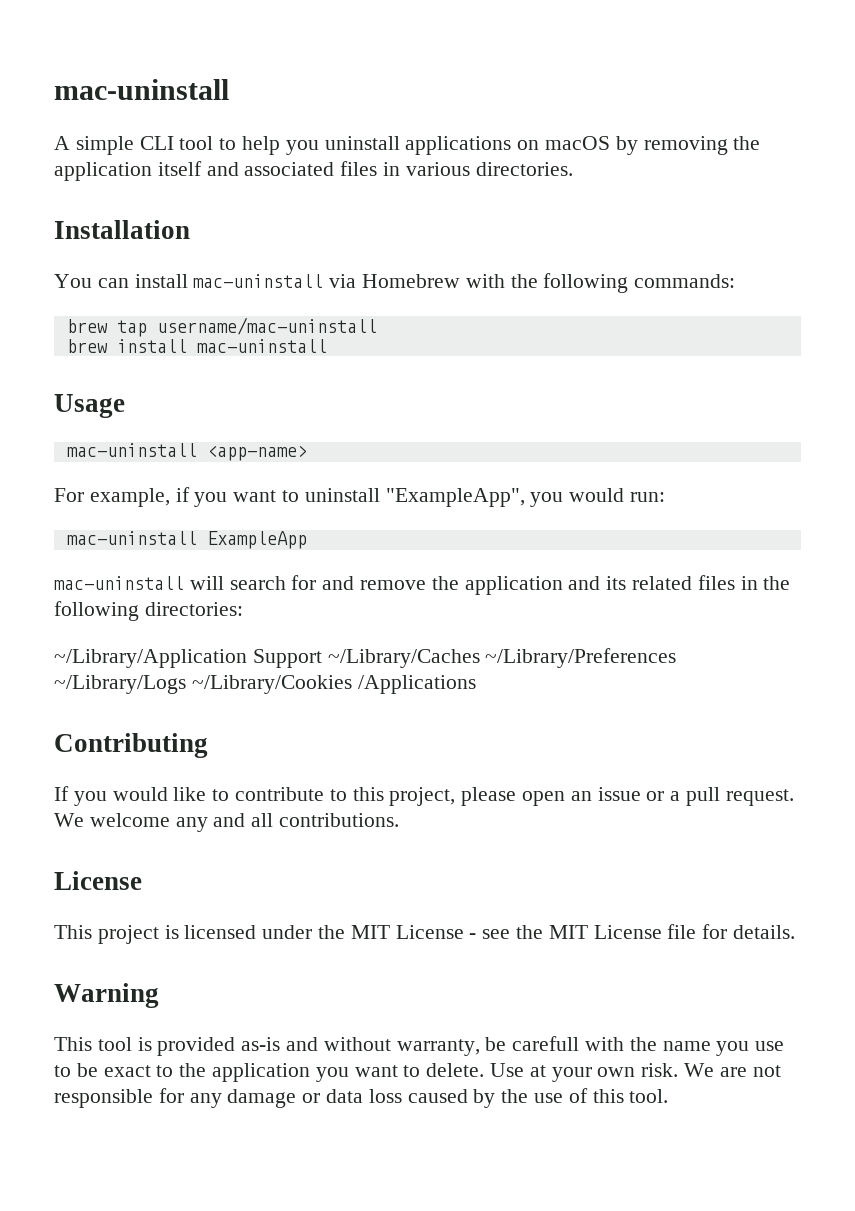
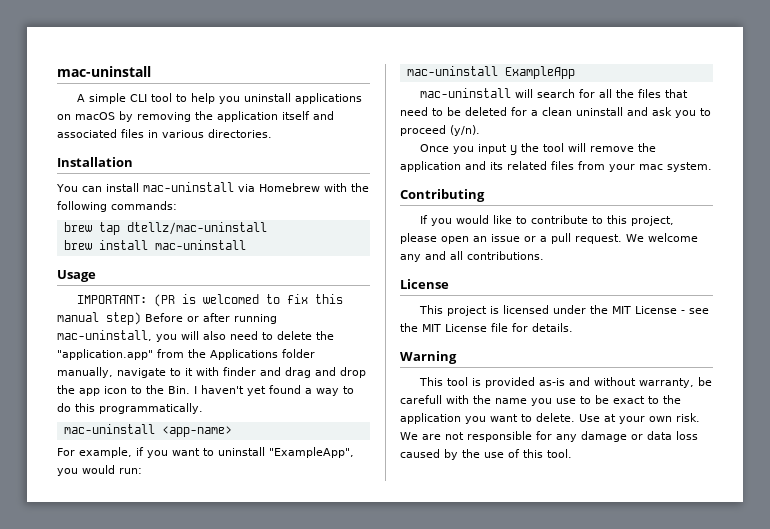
[156,317,377,335] username/mac-uninstall -> [126,222,267,235] dtellz/mac-uninstall
(125, 406) none -> [76,294,343,307] [57,312,277,325] [57,330,334,342] [57,349,315,360] [57,367,366,378] [57,385,354,396] [57,403,203,414] // IMPORTANT: (PR is welcomed to fix this manual step) Before or after running mac-uninstall, you will also need to delete the "application.app" from the Applications folder manually, navigate to it with finder and drag and drop the app icon to the Bin. I haven't yet found a way to do this programmatically.
[322,576,355,590] and -> [598,89,688,98] [400,107,711,118] [400,125,480,136] [419,143,586,155] all the files that need to be deleted for a clean uninstall and ask you to proceed (y/n). // Once you input y the tool will
[740,576,791,590] [54,601,243,621] [54,648,677,668] [54,675,476,694] in the following directories: // ~/Library/Application Support ~/Library/Caches ~/Library/Preferences ~/Library/Logs ~/Library/Cookies /Applications -> [578,161,712,172] from your mac system.

